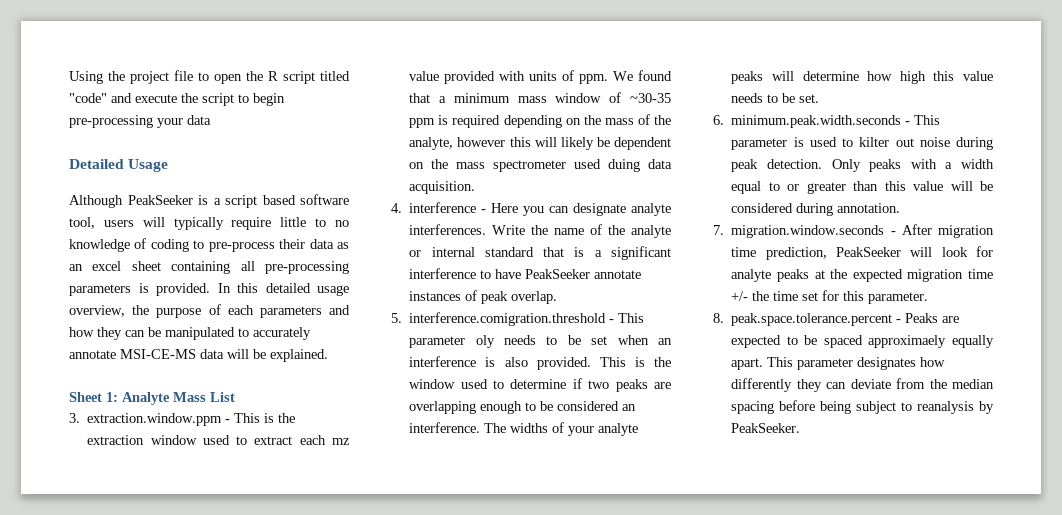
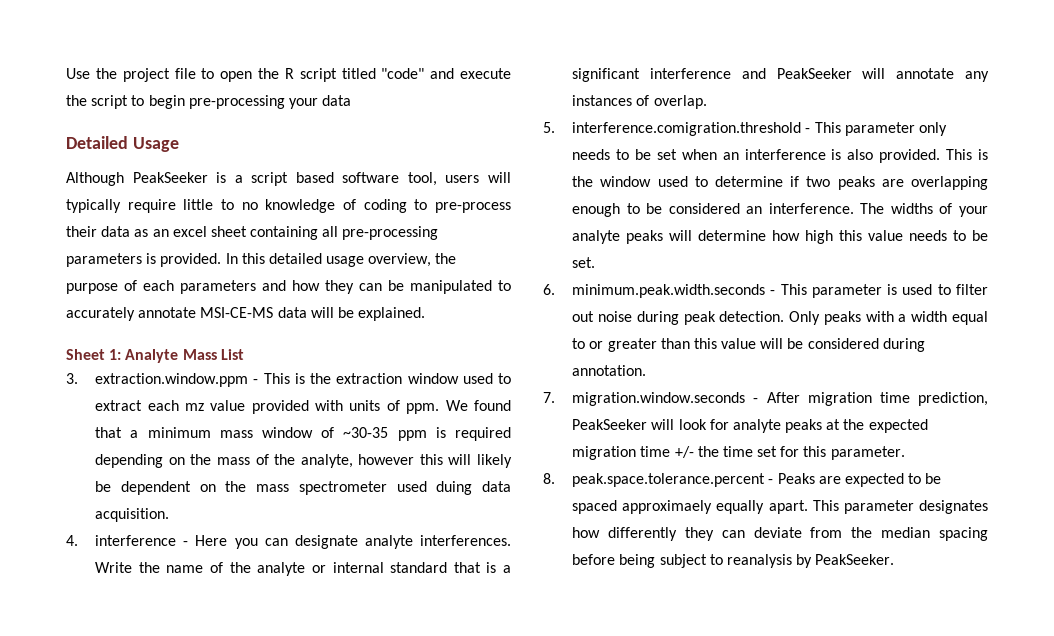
[69,71,103,84] Using -> [66,68,90,79] Use
[480,269,642,279] to have PeakSeeker annotate -> [741,68,989,82] and PeakSeeker will annotate any
[481,291,509,304] peak -> (650, 100) none
[475,335,495,348] oly -> [918,122,947,136] only
[859,137,890,147] kilter -> [956,284,989,295] filter

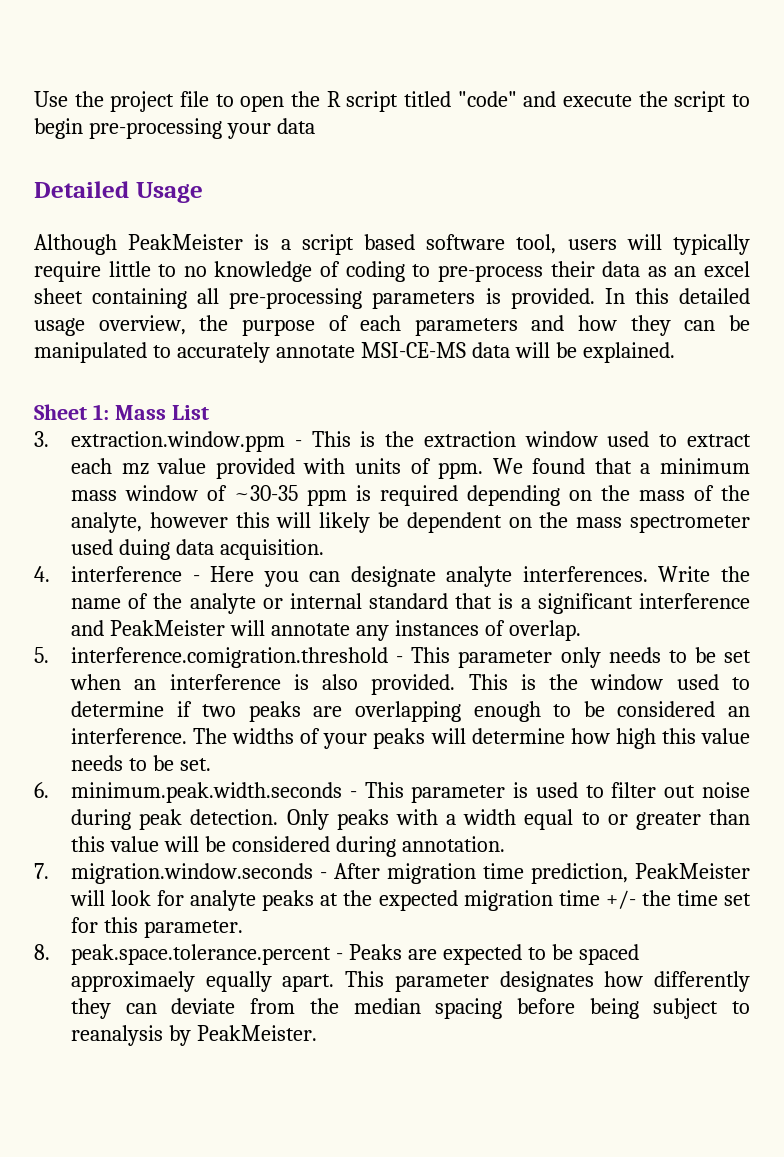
[132,172,208,183] PeakSeeker -> [128,234,244,250] PeakMeister
[125,349,179,363] Analyte -> (109, 412) none
[776,68,852,79] PeakSeeker -> [109,620,225,636] PeakMeister
[572,230,621,244] analyte -> (368, 741) none
[572,419,648,430] PeakSeeker -> [635,863,750,879] PeakMeister
[815,554,895,565] PeakSeeker. -> [196,1025,317,1041] PeakMeister.

